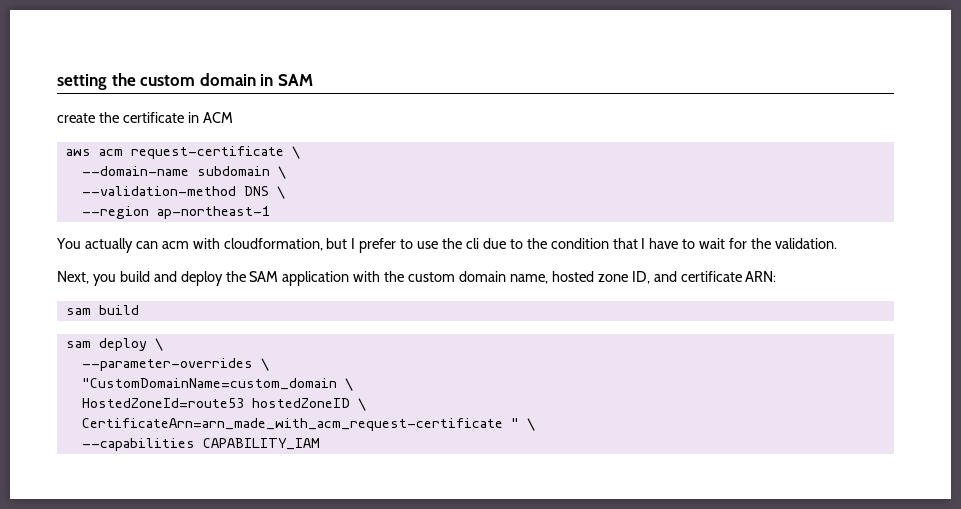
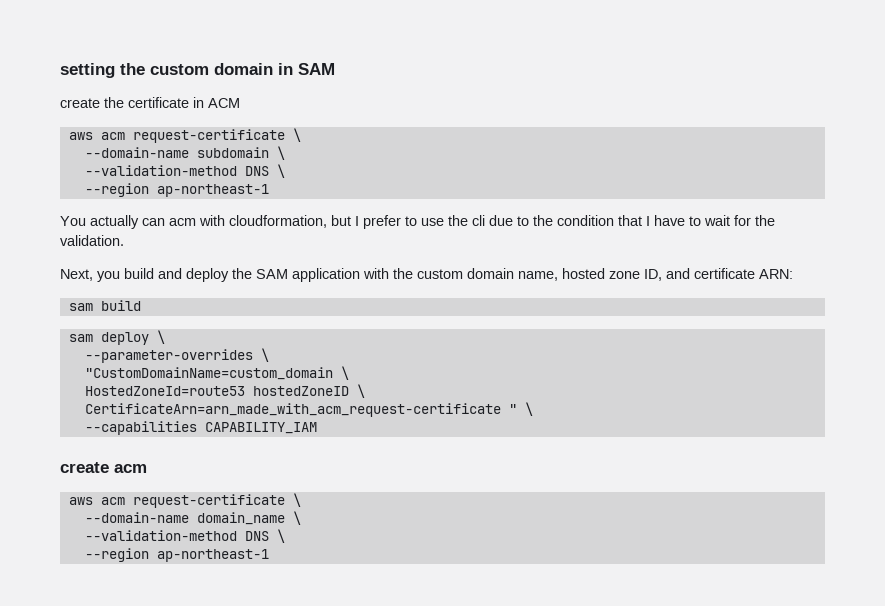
(320, 444) none -> [60,462,147,473] [68,493,301,508] [84,511,301,525] [84,529,285,543] [84,548,269,562] // create acm // aws acm request-certificate \ // --domain-name domain_name \ // --validation-method DNS \ // --region ap-northeast-1

